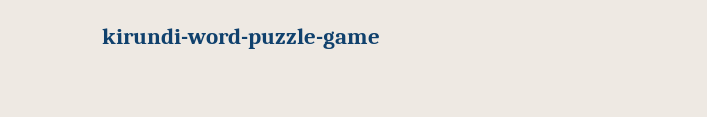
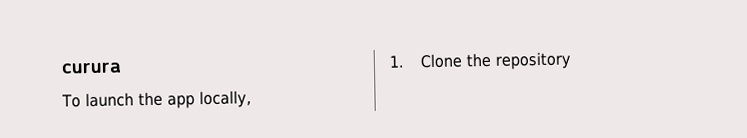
[102,28,380,49] kirundi-word-puzzle-game -> [61,62,122,74] [61,90,252,109] [389,51,572,70] curura // To launch the app locally, // 1. Clone the repository

